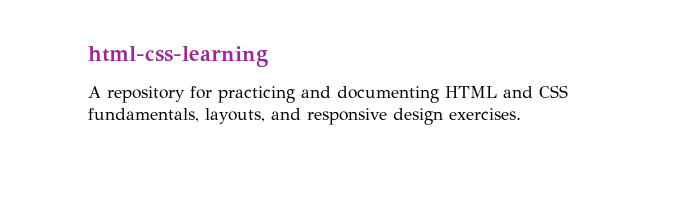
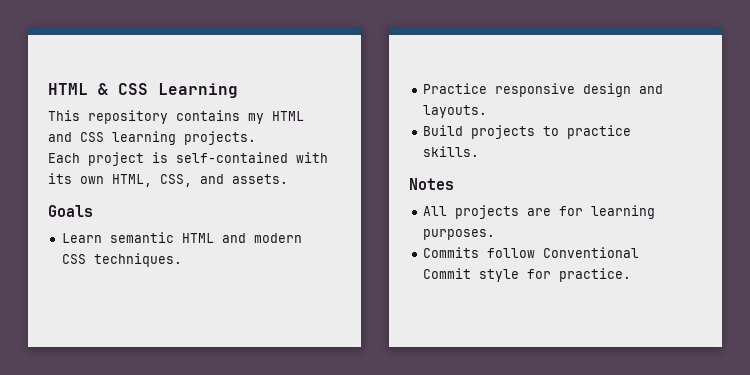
[88,46,268,67] [88,85,568,103] [88,108,521,125] html-css-learning // A repository for practicing and documenting HTML and CSS fundamentals, layouts, and responsive design exercises. -> [48,83,238,98] [48,110,304,124] [48,131,256,145] [48,152,328,166] [48,173,288,187] [48,205,93,217] [61,232,302,243] [61,253,182,267] [422,83,663,97] [422,105,487,118] [422,125,631,139] [422,146,479,157] [409,178,454,190] [422,205,655,219] [422,229,495,240] [422,247,639,258] [422,268,631,282] HTML & CSS Learning // This repository contains my HTML and CSS learning projects. // Each project is self-contained with its own HTML, CSS, and assets. // Goals // Learn semantic HTML and modern CSS techniques. // Practice responsive design and layouts. // Build projects to practice skills. // Notes // All projects are for learning purposes. // Commits follow Conventional Commit style for practice.

